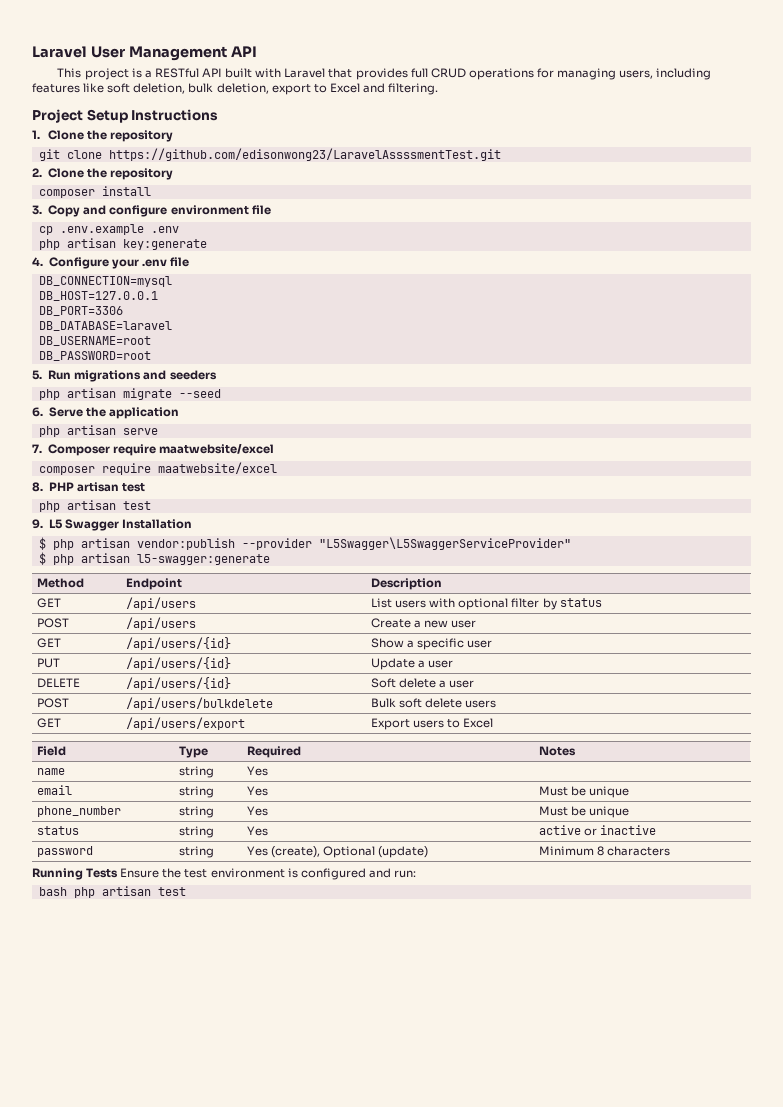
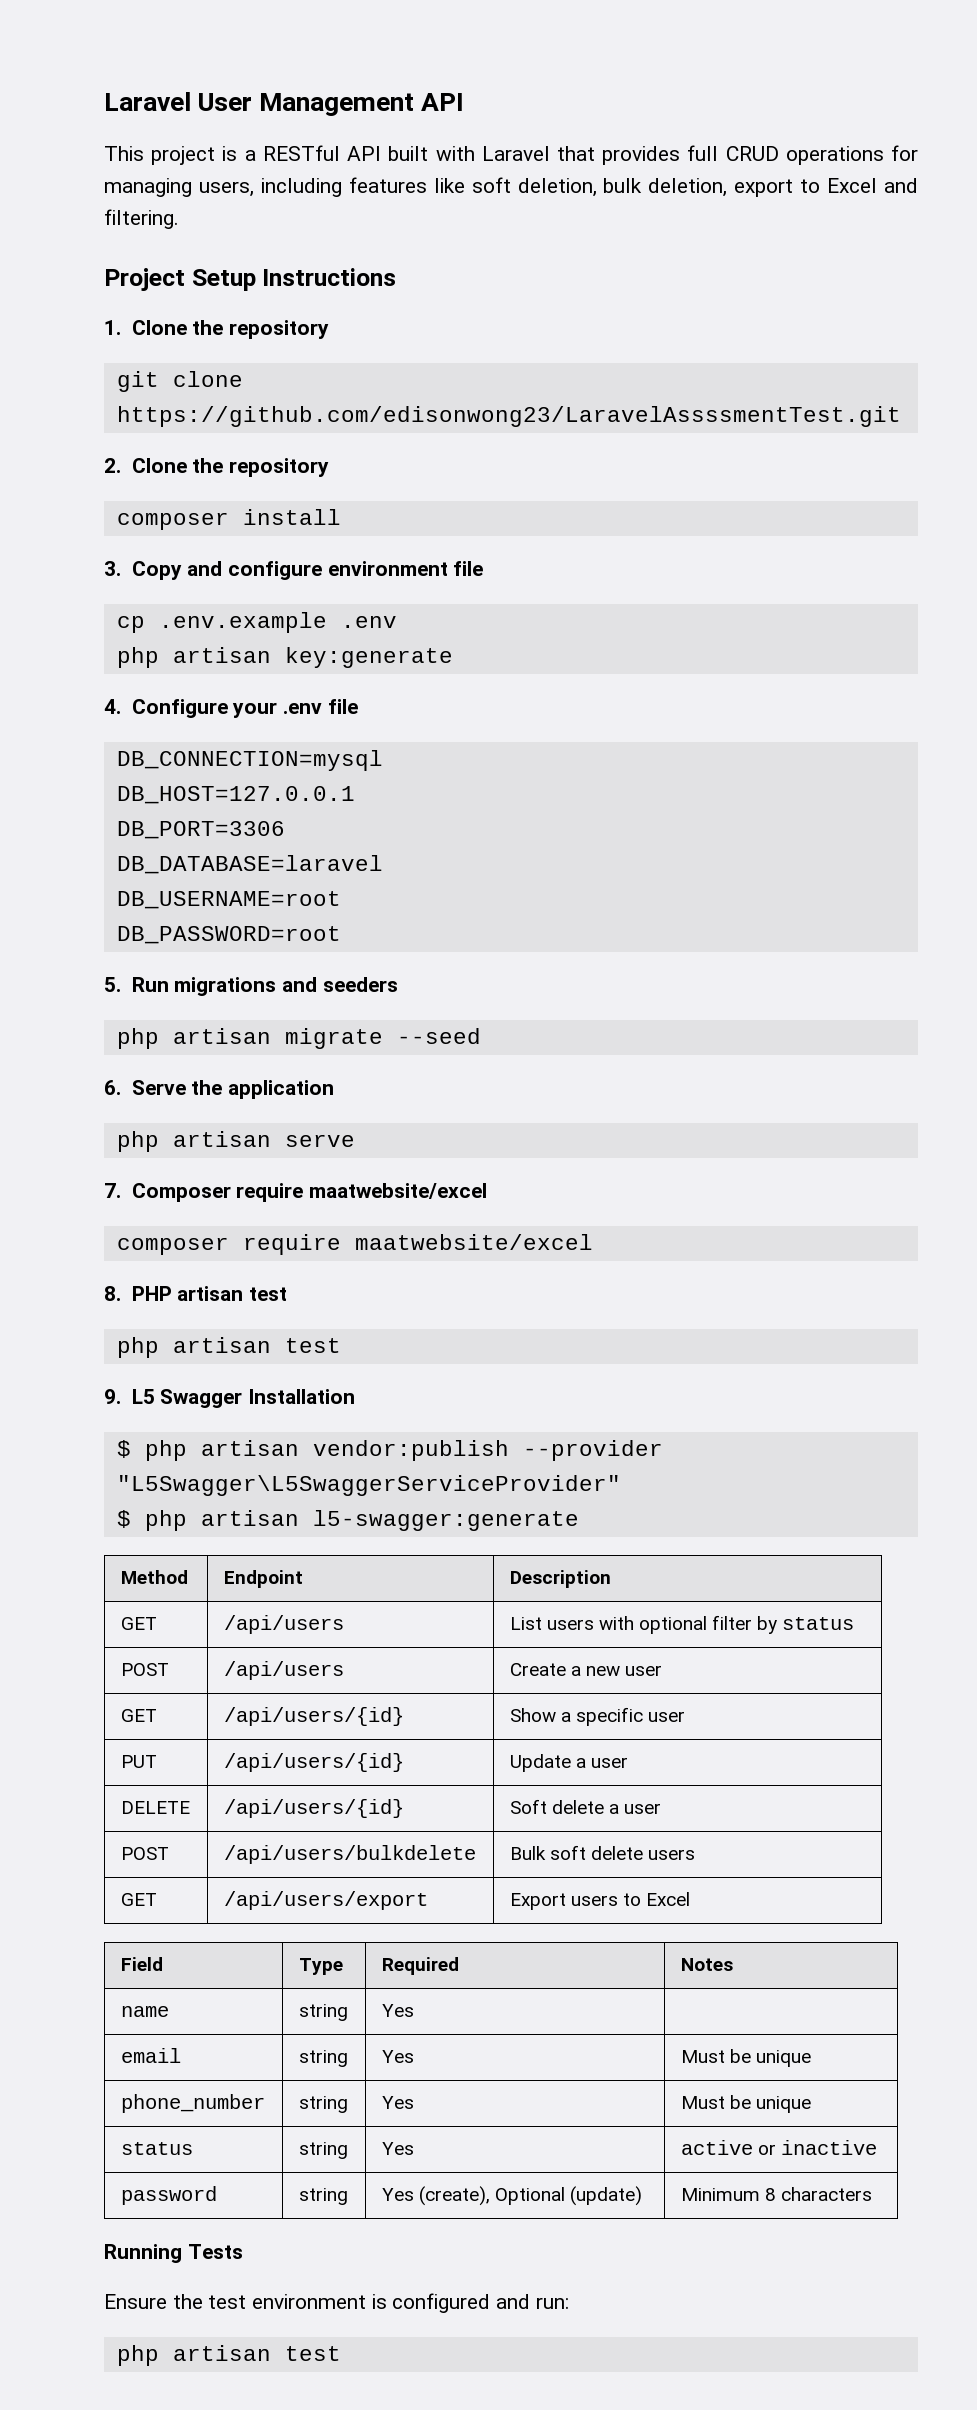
(119, 873) none -> (243, 2251) //
[38,887,67,896] bash -> (569, 2303) none

